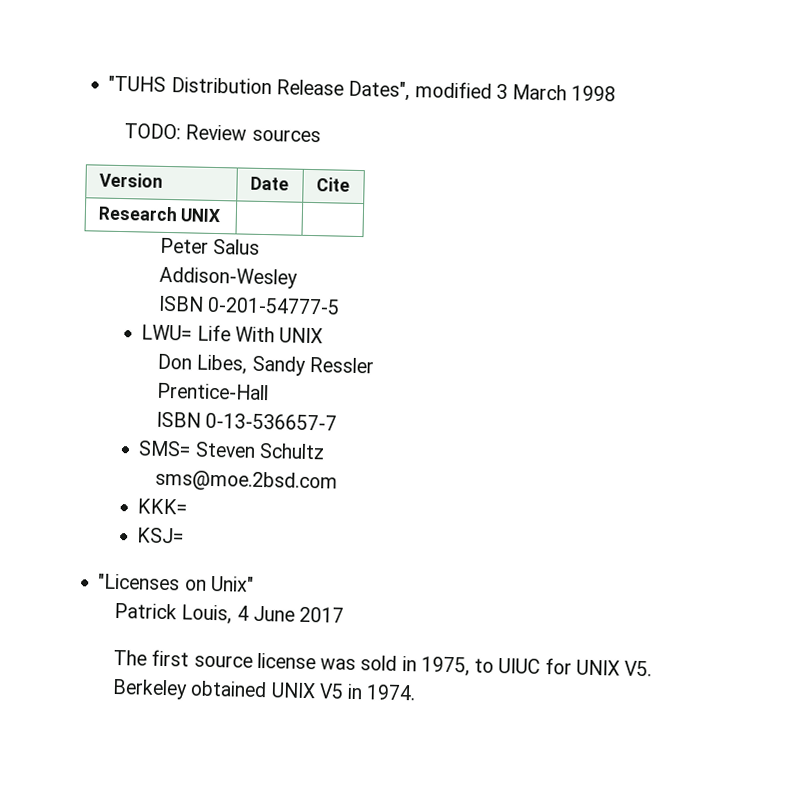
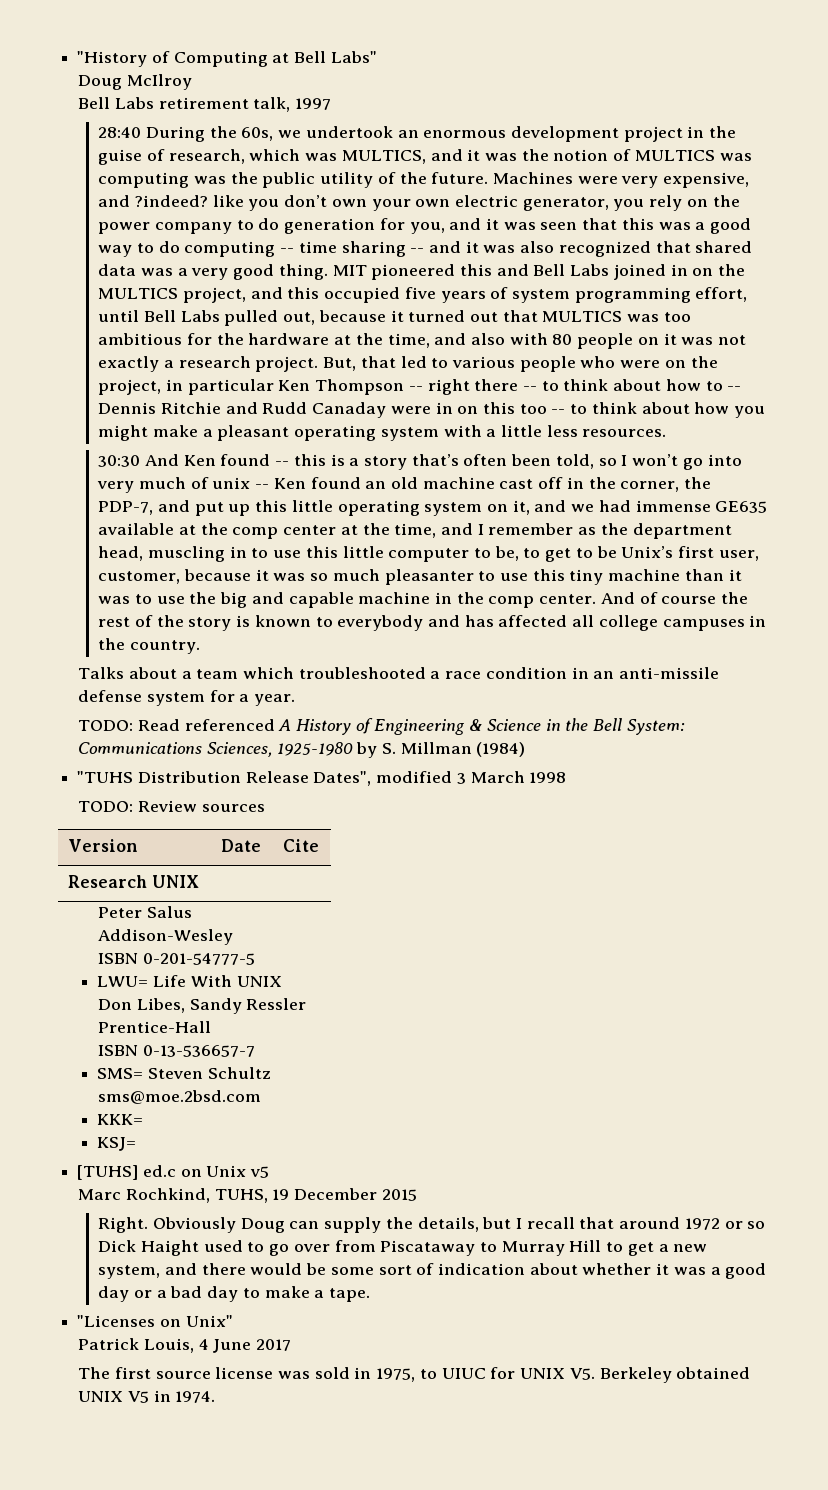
(108, 83) none -> [77,51,377,67] [78,74,192,90] [78,97,332,112] [98,126,737,142] [98,149,752,165] [98,172,750,188] [98,195,740,211] [98,218,752,234] [98,241,753,257] [98,264,746,280] [98,287,748,303] [98,310,691,326] [98,333,747,349] [98,356,718,372] [98,379,742,395] [98,402,766,418] [98,425,667,441] [98,454,742,470] [97,477,712,493] [98,500,768,516] [98,523,732,539] [98,546,759,562] [98,569,742,585] [98,592,749,608] [98,615,767,631] [98,638,200,654] [78,667,720,679] [78,690,296,706] [78,718,685,735] [78,742,526,758] "History of Computing at Bell Labs" // Doug McIlroy // Bell Labs retirement talk, 1997 // 28:40 During the 60s, we undertook an enormous development project in the guise of research, which was MULTICS, and it was the notion of MULTICS was computing was the public utility of the future. Machines were very expensive, and ?indeed? like you don’t own your own electric generator, you rely on the power company to do generation for you, and it was seen that this was a good way to do computing -- time sharing -- and it was also recognized that shared data was a very good thing. MIT pioneered this and Bell Labs joined in on the MULTICS project, and this occupied five years of system programming effort, until Bell Labs pulled out, because it turned out that MULTICS was too ambitious for the hardware at the time, and also with 80 people on it was not exactly a research project. But, that led to various people who were on the project, in particular Ken Thompson -- right there -- to think about how to -- Dennis Ritchie and Rudd Canaday were in on this too -- to think about how you might make a pleasant operating system with a little less resources. // 30:30 And Ken found -- this is a story that’s often been told, so I won’t go into very much of unix -- Ken found an old machine cast off in the corner, the PDP-7, and put up this little operating system on it, and we had immense GE635 available at the comp center at the time, and I remember as the department head, muscling in to use this little computer to be, to get to be Unix’s first user, customer, because it was so much pleasanter to use this tiny machine than it was to use the big and capable machine in the comp center. And of course the rest of the story is known to everybody and has affected all college campuses in the country. // Talks about a team which troubleshooted a race condition in an anti-missile defense system for a year. // TODO: Read referenced A History of Engineering & Science in the Bell System: Communications Sciences, 1925-1980 by S. Millman (1984) //
(185, 535) none -> [77,1165,270,1180] [78,1188,417,1203] [98,1217,766,1233] [98,1240,708,1256] [98,1263,767,1279] [98,1286,371,1302] // [TUHS] ed.c on Unix v5 // Marc Rochkind, TUHS, 19 December 2015 // Right. Obviously Doug can supply the details, but I recall that around 1972 or so Dick Haight used to go over from Piscataway to Murray Hill to get a new system, and there would be some sort of indication about whether it was a good day or a bad day to make a tape.

